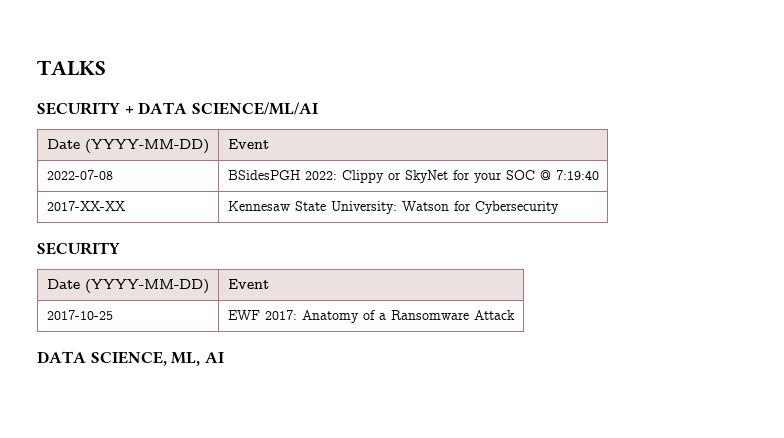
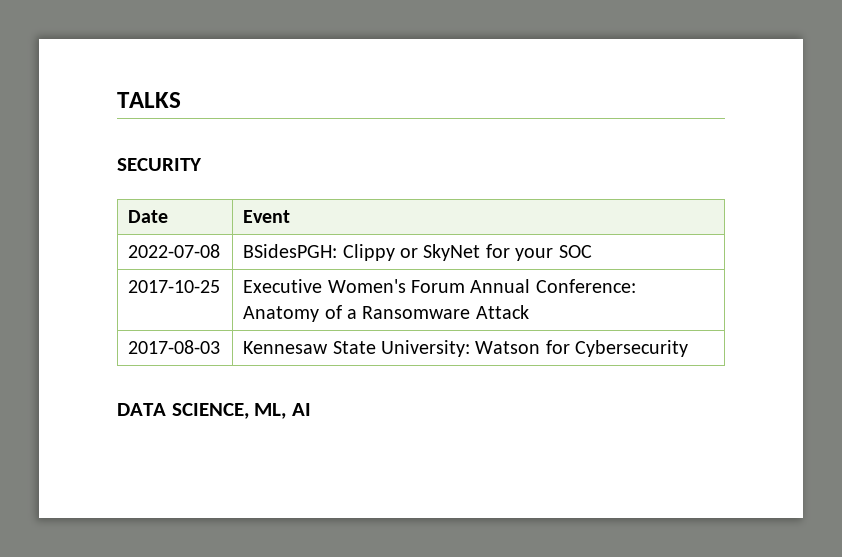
[124,102,318,115] [46,139,209,154] + DATA SCIENCE/ML/AI // Date (YYYY-MM-DD) -> [128,210,169,223] // Date
[227,170,337,180] BSidesPGH 2022: -> [243,244,338,258] BSidesPGH:
[539,170,599,180] [46,201,125,211] @ 7:19:40 // 2017-XX-XX -> [128,280,221,293] [243,279,636,293] [243,305,529,322] [128,340,221,354] // 2017-10-25 | Executive Women's Forum Annual Conference: Anatomy of a Ransomware Attack // 2017-08-03
[37,242,120,255] [46,279,209,294] [227,279,269,289] [46,310,113,320] [227,310,515,323] // SECURITY // Date (YYYY-MM-DD) | Event // 2017-10-25 | EWF 2017: Anatomy of a Ransomware Attack -> (689, 348) none

